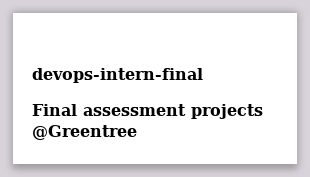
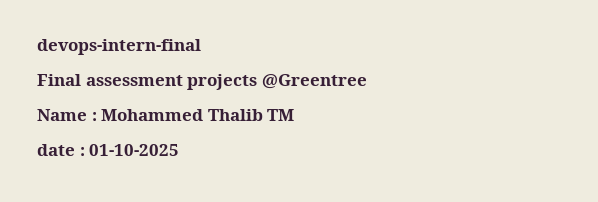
(137, 132) none -> [37,109,295,121] [37,144,180,156] // Name : Mohammed Thalib TM // date : 01-10-2025

